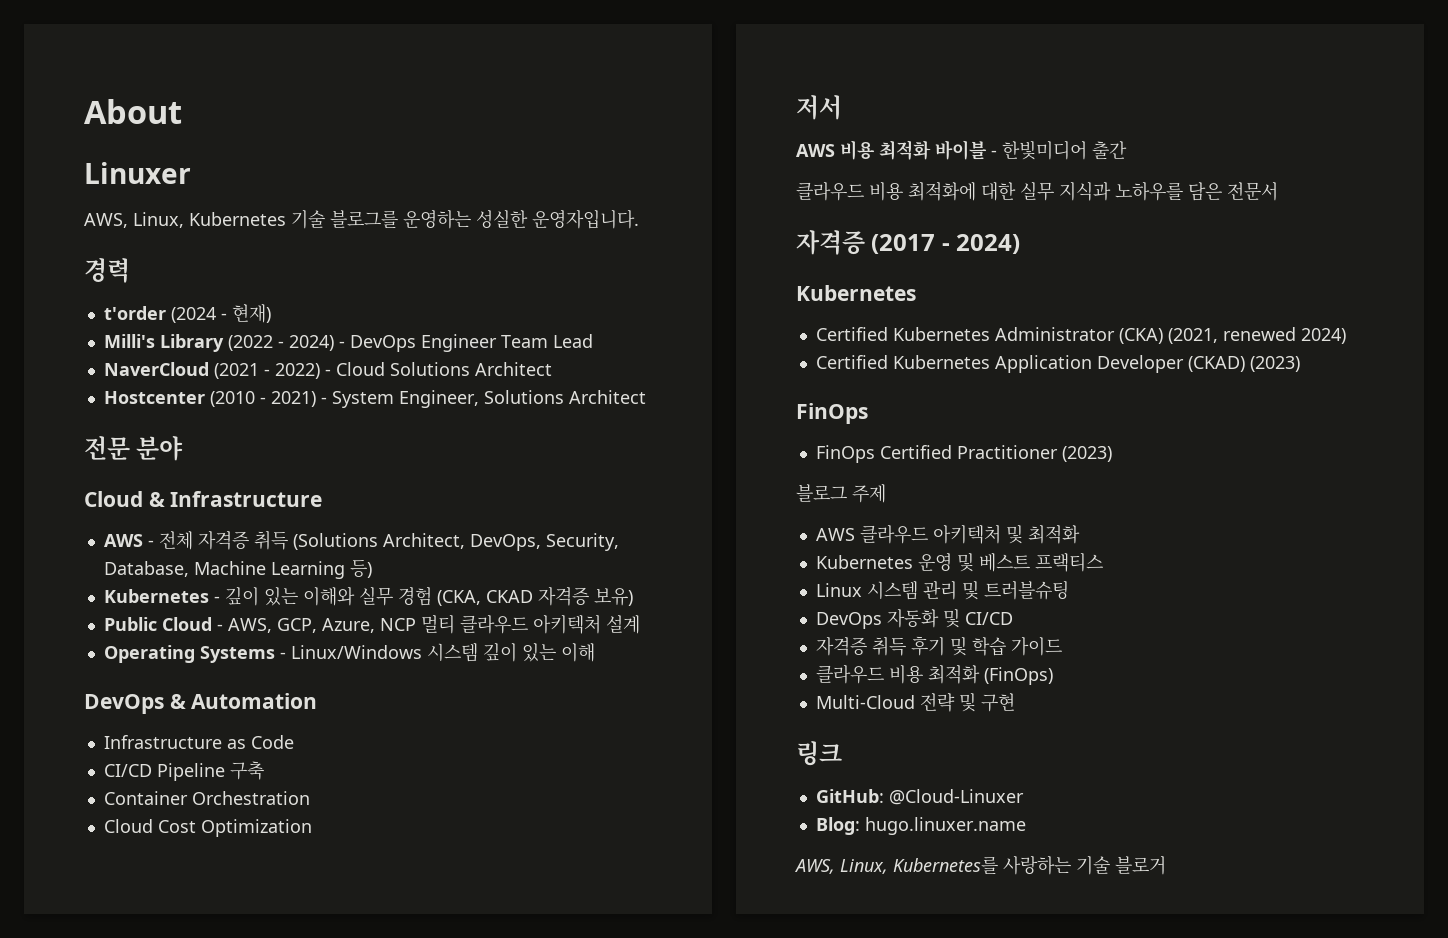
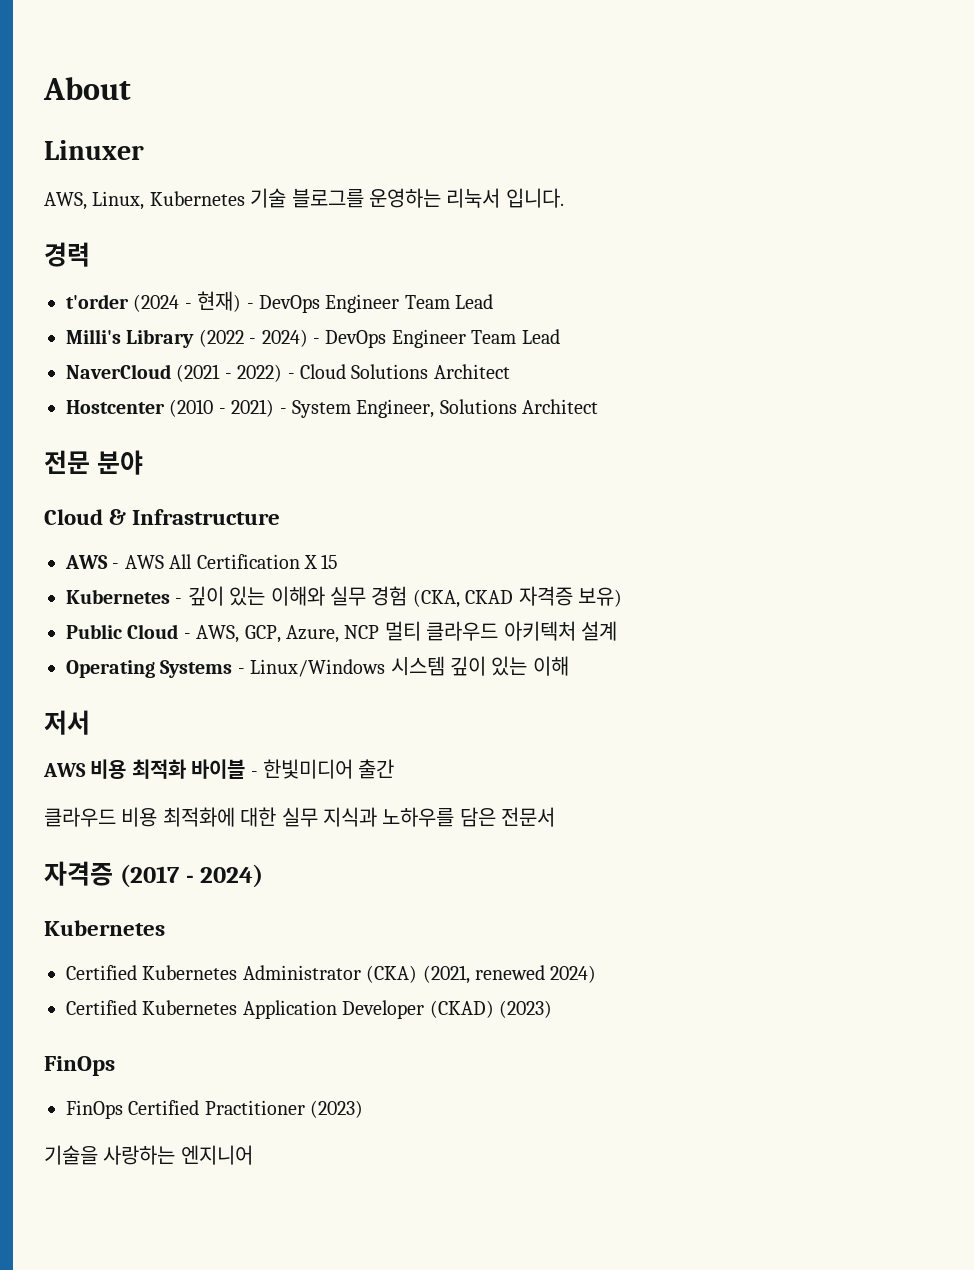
[476,209,639,229] 성실한 운영자입니다. -> [446,188,564,208] 리눅서 입니다.
(271, 313) none -> [246,294,494,313] - DevOps Engineer Team Lead
[158,530,619,551] [103,560,372,579] 전체 자격증 취득 (Solutions Architect, DevOps, Security, Database, Machine Learning 등) -> [124,554,339,569] AWS All Certification X 15
[84,693,318,714] [103,735,294,749] [103,761,264,781] [103,791,310,805] [103,819,312,837] // DevOps & Automation // Infrastructure as Code // CI/CD Pipeline 구축 // Container Orchestration // Cloud Cost Optimization -> (569, 666) none
[796,484,886,503] [815,524,1080,544] [815,553,1103,572] [815,580,1069,600] [815,608,1013,629] [815,636,1062,656] [815,665,1053,685] [815,693,1015,712] [796,741,842,766] [815,789,1024,805] [815,817,1026,835] [794,856,1166,875] 블로그 주제 // AWS 클라우드 아키텍처 및 최적화 // Kubernetes 운영 및 베스트 프랙티스 // Linux 시스템 관리 및 트러블슈팅 // DevOps 자동화 및 CI/CD // 자격증 취득 후기 및 학습 가이드 // 클라우드 비용 최적화 (FinOps) // Multi-Cloud 전략 및 구현 // 링크 // GitHub: @Cloud-Linuxer // Blog: hugo.linuxer.name // AWS, Linux, Kubernetes를 사랑하는 기술 블로거 -> [44,1145,253,1165] 기술을 사랑하는 엔지니어

